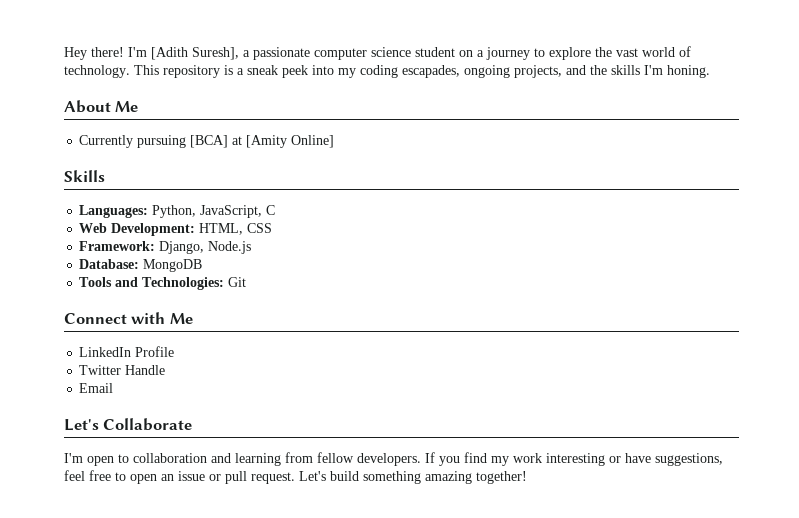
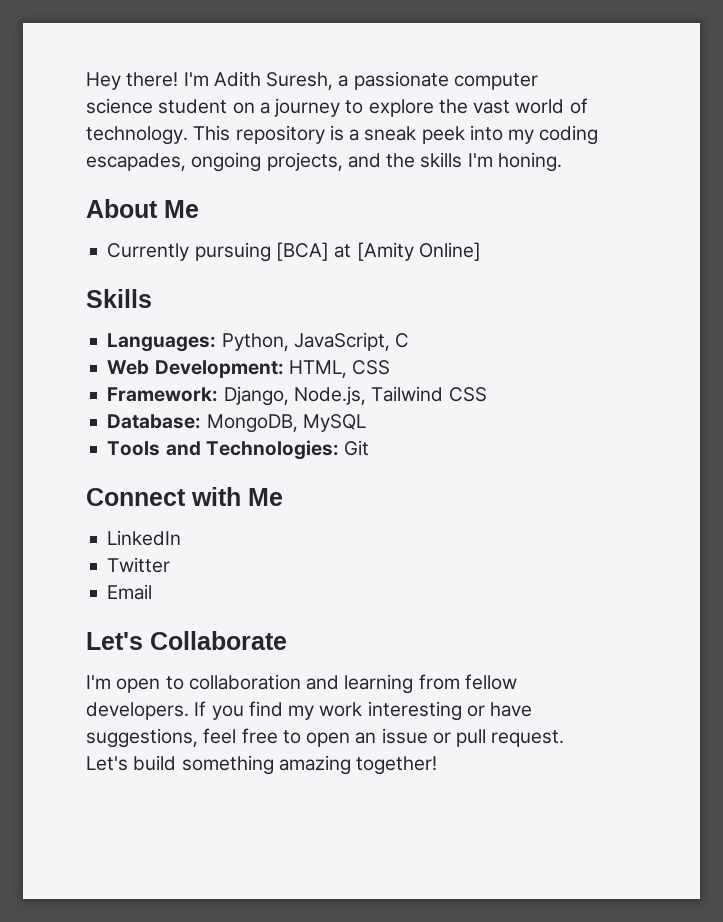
[151,47,239,60] [Adith Suresh], -> [213,71,334,90] Adith Suresh,
[208,241,252,254] Node.js -> [293,386,487,405] Node.js, Tailwind CSS
[143,259,203,272] MongoDB -> [206,414,366,433] MongoDB, MySQL
[135,346,175,357] Profile -> (182, 538) none
[125,365,166,375] Handle -> (171, 565) none

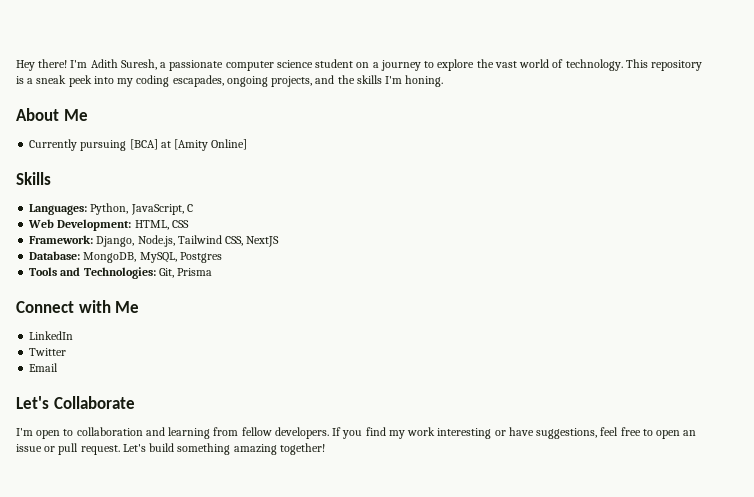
[448,387,487,402] CSS -> [225,236,280,247] CSS, NextJS
[302,414,366,432] MySQL -> [139,252,222,263] MySQL, Postgres
[344,440,370,456] Git -> [158,268,213,278] Git, Prisma

